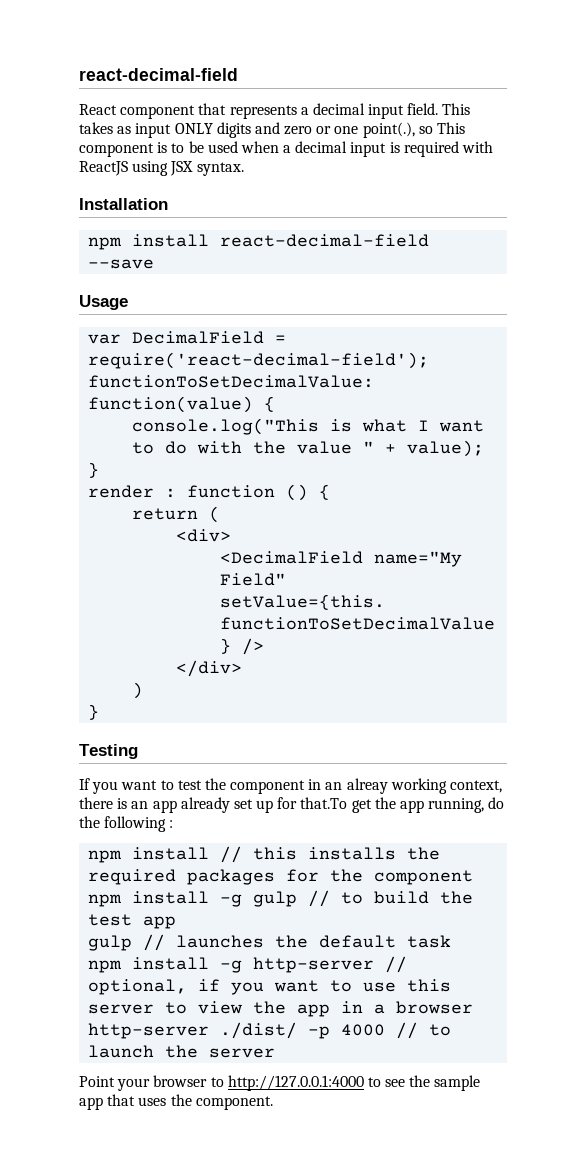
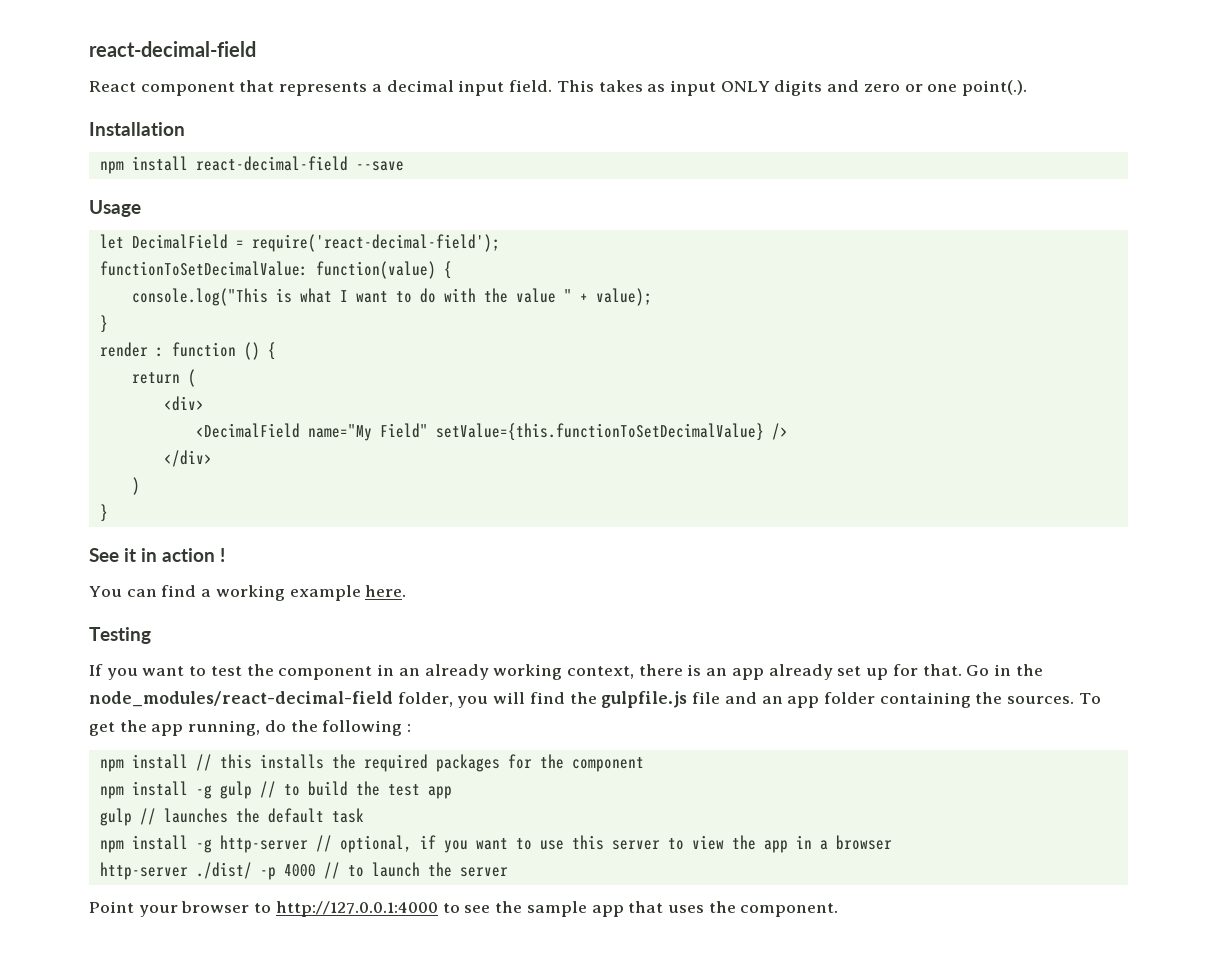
[362,122,466,138] [79,141,494,157] [79,161,244,176] point(.), so This component is to be used when a decimal input is required with ReactJS using JSX syntax. -> [962,80,1028,96] point(.).
[88,334,122,344] var -> [99,234,124,249] let
(100, 712) none -> [89,548,225,562] [89,585,407,601] // See it in action ! // You can find a working example here.
[346,778,388,794] alreay -> [424,664,489,680] already
[300,797,348,809] that.To -> [922,664,1043,676] [89,691,1101,708] that. Go in the node_modules/react-decimal-field folder, you will find the gulpfile.js file and an app folder containing the sources. To

